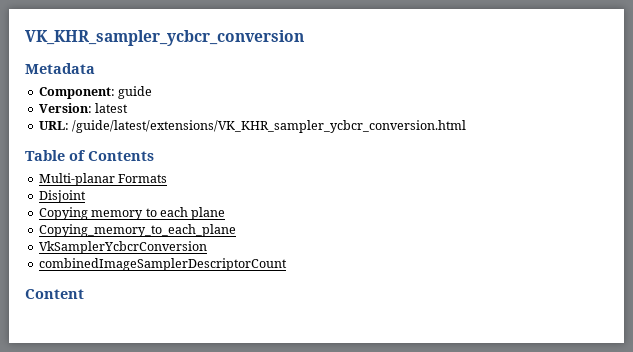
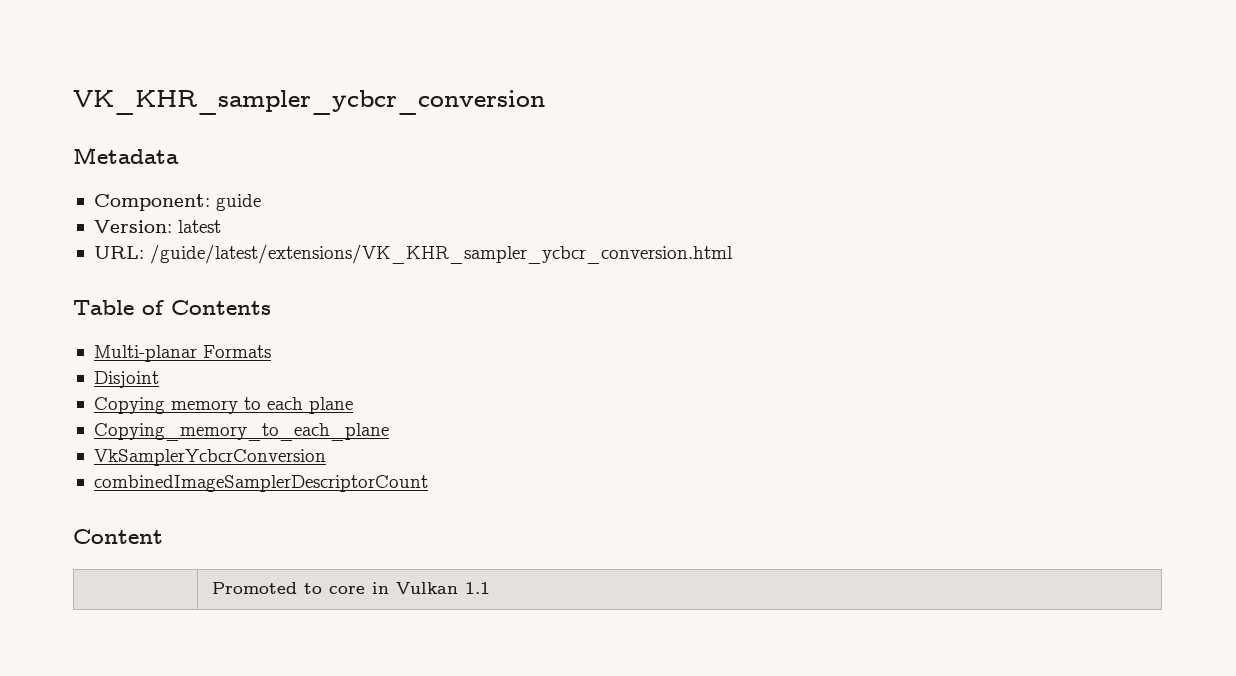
(84, 294) none -> [211,582,490,594] // | Promoted to core in Vulkan 1.1

